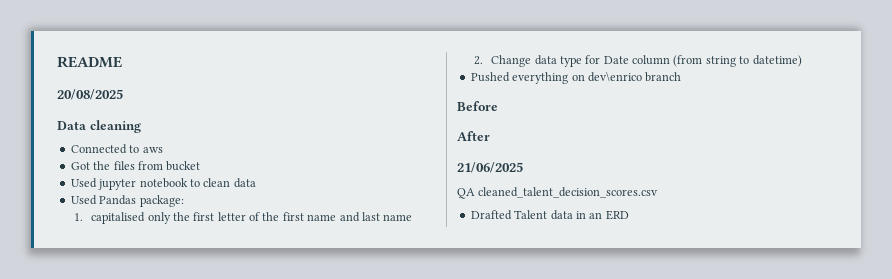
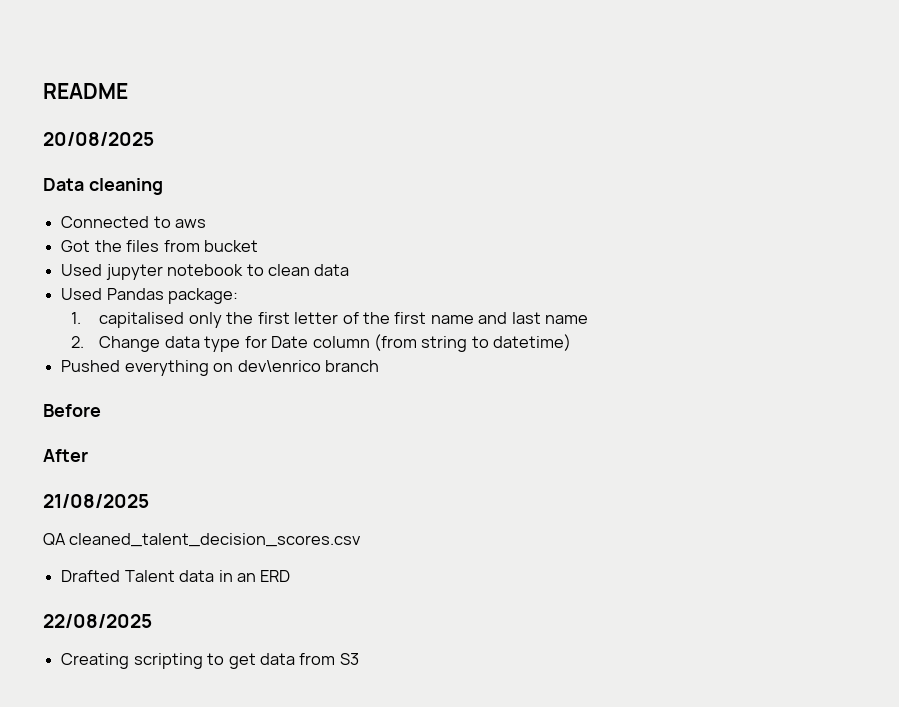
[457,162,523,173] 21/06/2025 -> [43,494,149,508] 21/08/2025
(629, 215) none -> [43,614,152,628] [61,653,359,669] // 22/08/2025 // Creating scripting to get data from S3

